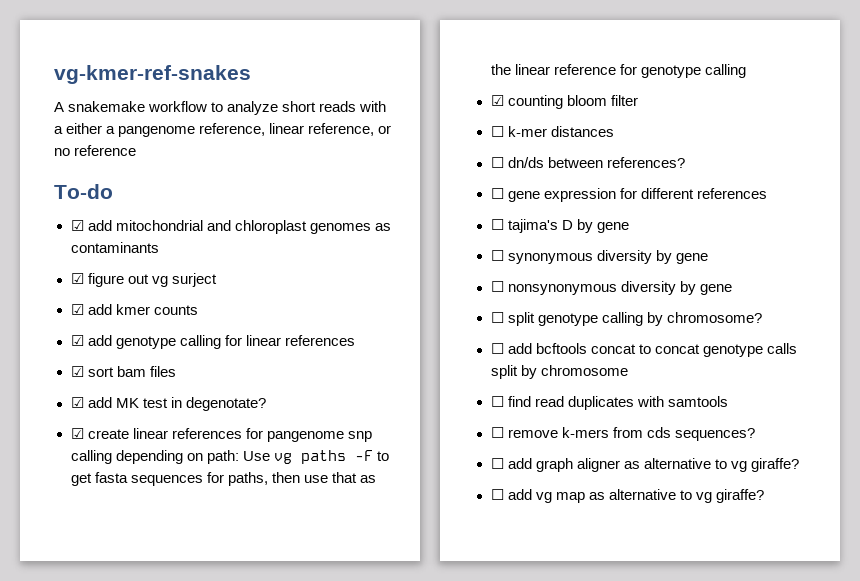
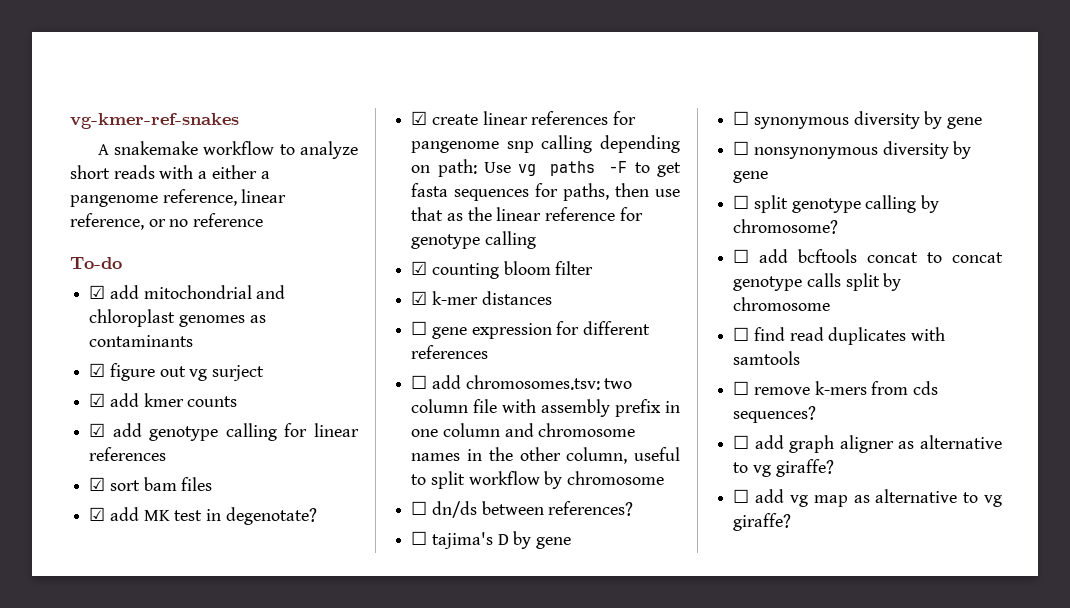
[490,126,504,137] ☐ -> [411,291,428,305] ☑
[490,157,685,168] // ☐ dn/ds between references? -> (552, 298) none
(767, 193) none -> [411,375,633,390] [411,399,680,417] [411,423,636,437] [411,447,680,464] [411,471,665,489] [411,501,634,518] // ☐ add chromosomes.tsv: two column file with assembly prefix in one column and chromosome names in the other column, useful to split workflow by chromosome // ☐ dn/ds between references?

